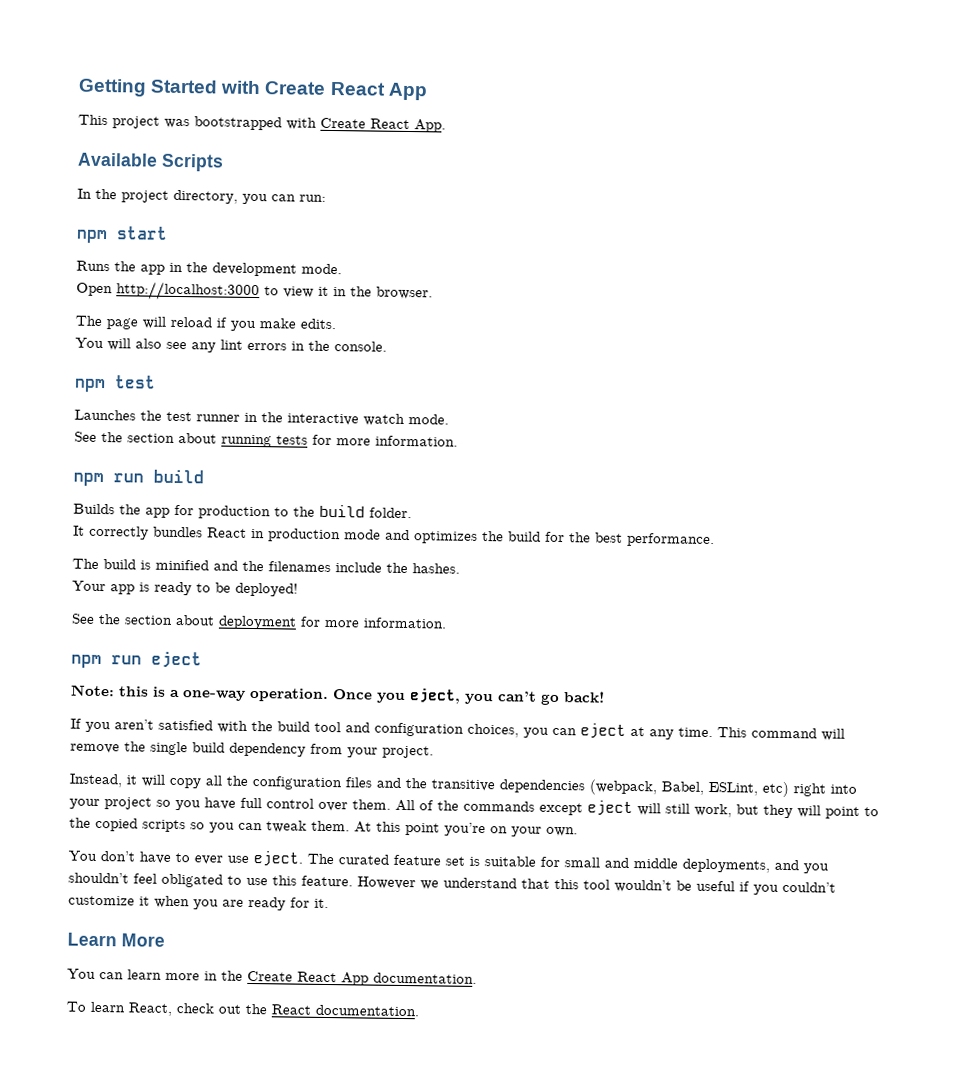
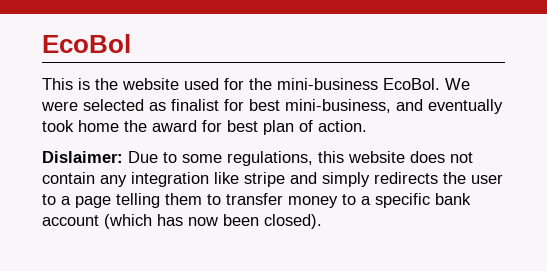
[78,78,428,101] [78,114,446,133] [77,152,224,172] [77,188,326,205] [76,226,168,244] [76,260,342,277] [76,281,433,302] [75,315,336,332] [75,337,387,353] [74,375,156,393] [74,409,449,426] [74,431,458,448] [73,469,204,487] [73,503,412,520] [73,525,715,548] [72,558,460,574] [72,580,298,597] [71,613,447,630] [71,651,202,669] [71,684,605,706] [70,718,845,741] [70,741,434,759] [69,773,857,798] [69,797,879,819] [69,817,578,837] [68,850,829,874] [68,872,836,895] [68,895,329,911] [67,932,165,947] [67,968,477,986] [66,1001,419,1017] Getting Started with Create React App // This project was bootstrapped with Create React App. // Available Scripts // In the project directory, you can run: // npm start // Runs the app in the development mode. // Open http://localhost:3000 to view it in the browser. // The page will reload if you make edits. // You will also see any lint errors in the console. // npm test // Launches the test runner in the interactive watch mode. // See the section about running tests for more information. // npm run build // Builds the app for production to the build folder. // It correctly bundles React in production mode and optimizes the build for the best performance. // The build is minified and the filenames include the hashes. // Your app is ready to be deployed! // See the section about deployment for more information. // npm run eject // Note: this is a one-way operation. Once you eject, you can’t go back! // If you aren’t satisfied with the build tool and configuration choices, you can eject at any time. This command will remove the single build dependency from your project. // Instead, it will copy all the configuration files and the transitive dependencies (webpack, Babel, ESLint, etc) right into your project so you have full control over them. All of the commands except eject will still work, but they will point to the copied scripts so you can tweak them. At this point you’re on your own. // You don’t have to ever use eject. The curated feature set is suitable for small and middle deployments, and you shouldn’t feel obligated to use this feature. However we understand that this tool wouldn’t be useful if you couldn’t customize it when you are ready for it. // Learn More // You can learn more in the Create React App documentation. // To learn React, check out the React documentation. -> [42,34,131,53] [42,78,470,90] [41,99,503,114] [42,120,367,135] [42,151,473,166] [42,172,503,187] [42,193,471,208] [42,214,322,229] EcoBol // This is the website used for the mini-business EcoBol. We were selected as finalist for best mini-business, and eventually took home the award for best plan of action. // Dislaimer: Due to some regulations, this website does not contain any integration like stripe and simply redirects the user to a page telling them to transfer money to a specific bank account (which has now been closed).

